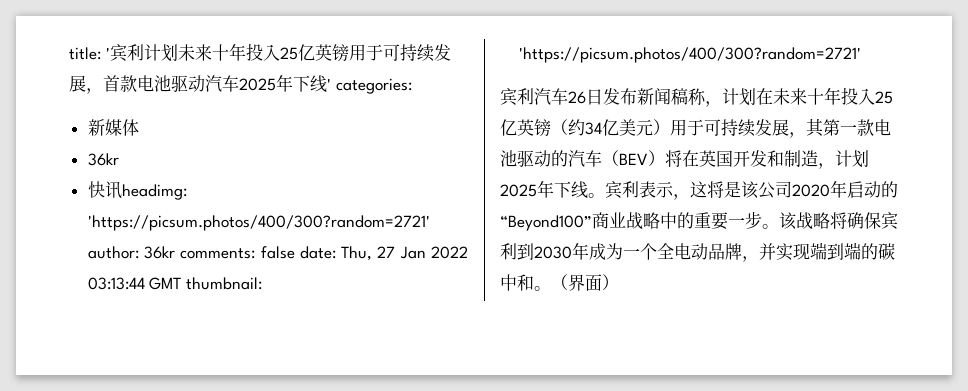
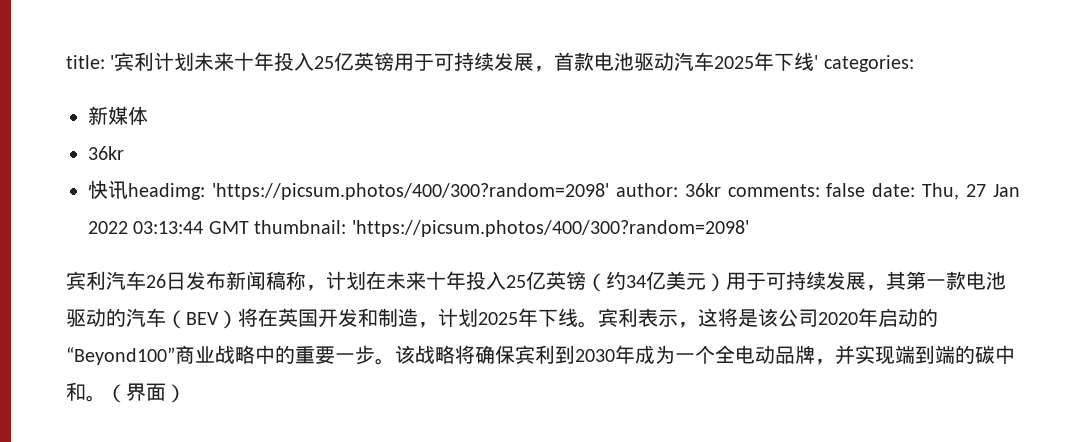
[87,215,430,231] 'https://picsum.photos/400/300?random=2721' -> [211,183,609,200] 'https://picsum.photos/400/300?random=2098'
[518,47,861,63] 'https://picsum.photos/400/300?random=2721' -> [351,220,749,237] 'https://picsum.photos/400/300?random=2098'

